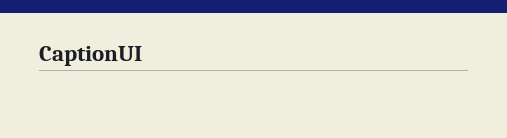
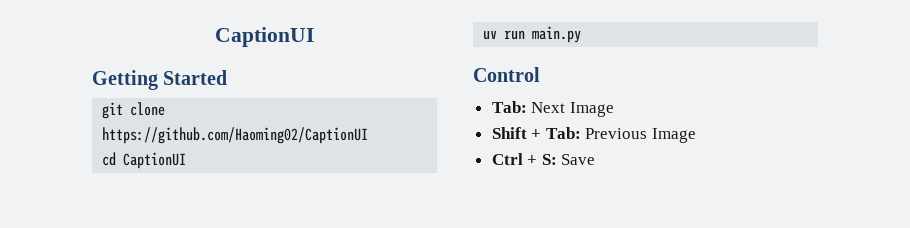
[39,46,142,66] CaptionUI -> [215,27,314,47] [92,70,228,90] [102,102,166,119] [102,127,369,144] [102,152,187,169] [483,26,582,43] [473,67,540,82] [491,101,614,117] [491,127,697,143] [491,153,596,165] CaptionUI // Getting Started // git clone https://github.com/Haoming02/CaptionUI // cd CaptionUI // uv run main.py // Control // Tab: Next Image // Shift + Tab: Previous Image // Ctrl + S: Save

